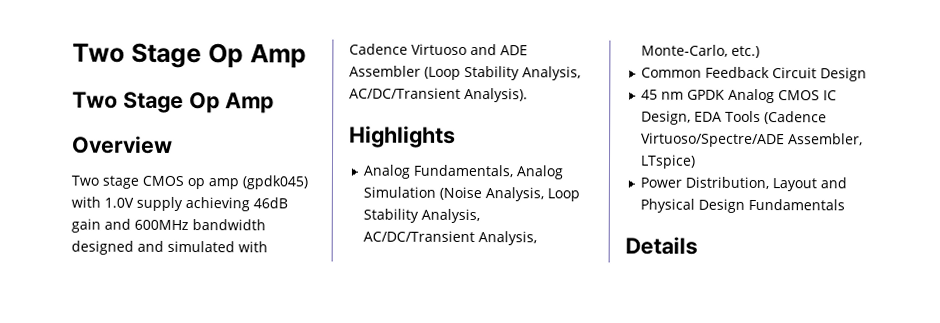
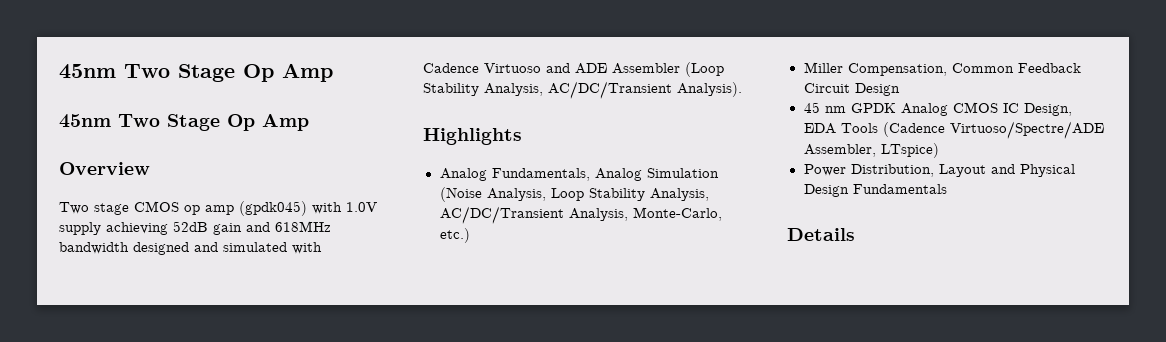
[72,42,307,69] Two Stage Op Amp // -> [59,63,333,82] [59,114,111,128] 45nm Two Stage Op Amp // 45nm
[253,197,288,209] 46dB -> [173,221,208,232] 52dB
[134,219,189,231] 600MHz -> [275,221,331,232] 618MHz
(761, 52) none -> [803,62,947,76] Miller Compensation,

